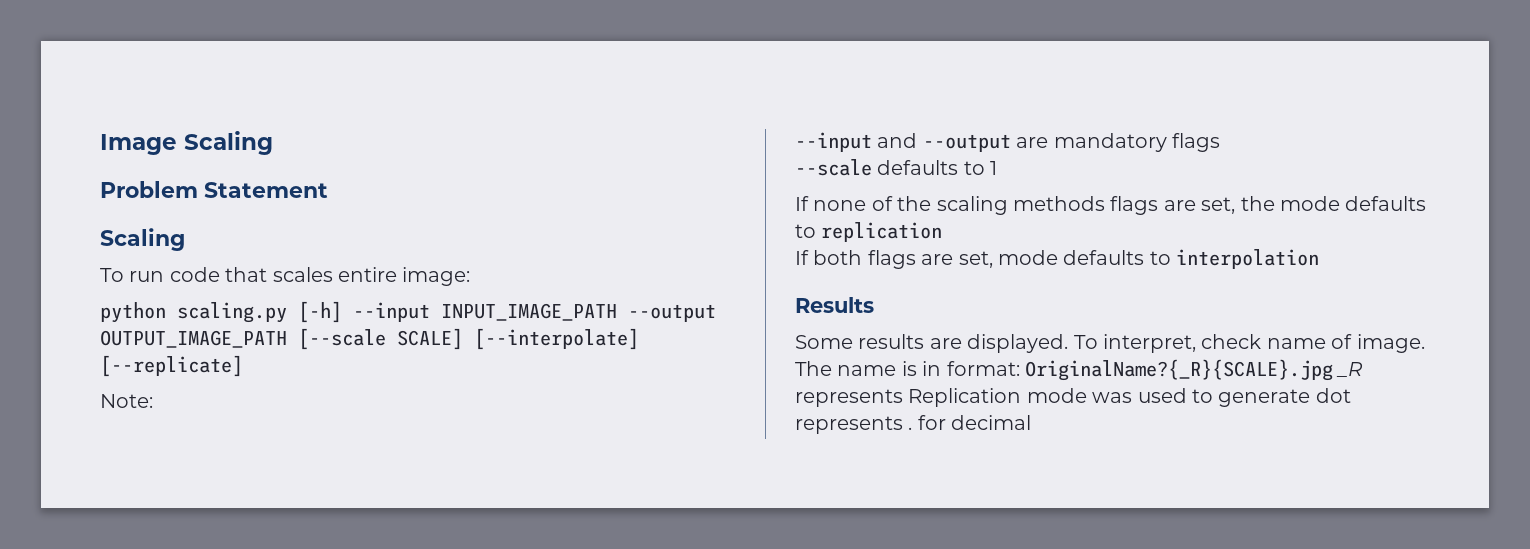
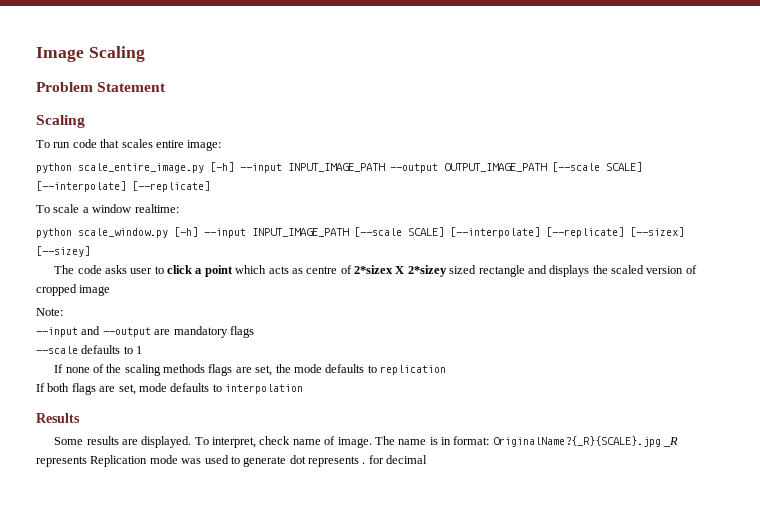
[177,302,287,323] scaling.py -> [78,163,204,173] scale_entire_image.py
(243, 366) none -> [36,204,179,213] [36,227,684,238] [36,246,90,257] [54,265,697,277] [36,284,111,296] // To scale a window realtime: // python scale_window.py [-h] --input INPUT_IMAGE_PATH [--scale SCALE] [--interpolate] [--replicate] [--sizex] [--sizey] // The code asks user to click a point which acts as centre of 2*sizex X 2*sizey sized rectangle and displays the scaled version of cropped image

